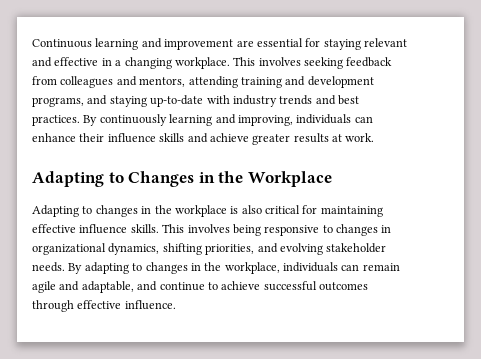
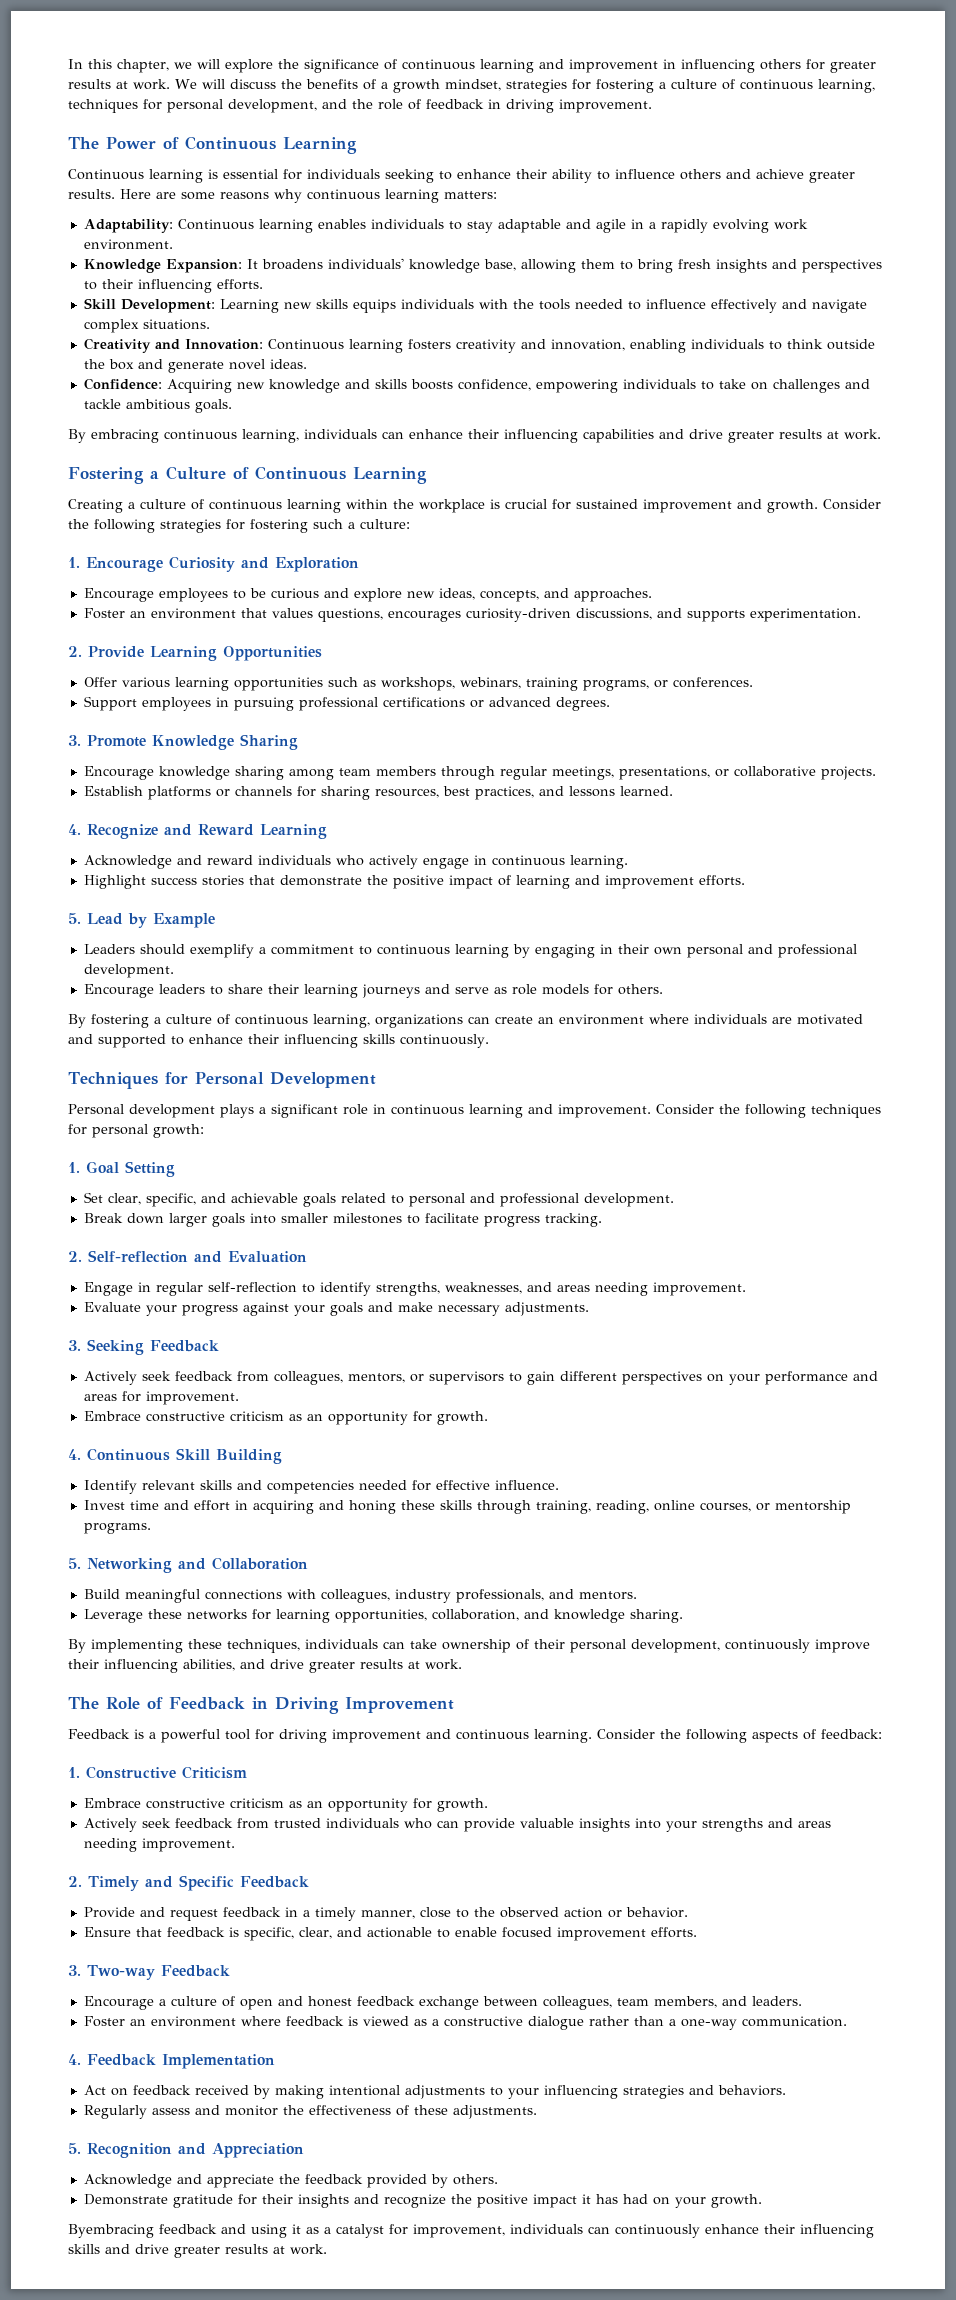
[32,38,407,50] [32,57,393,69] [32,76,374,88] [32,95,359,107] [32,114,373,126] [32,133,375,145] [32,171,332,187] [32,205,383,217] [32,224,392,236] [32,243,387,255] [32,262,400,274] [32,281,368,293] [32,300,176,312] Continuous learning and improvement are essential for staying relevant and effective in a changing workplace. This involves seeking feedback from colleagues and mentors, attending training and development programs, and staying up-to-date with industry trends and best practices. By continuously learning and improving, individuals can enhance their influence skills and achieve greater results at work. // Adapting to Changes in the Workplace // Adapting to changes in the workplace is also critical for maintaining effective influence skills. This involves being responsive to changes in organizational dynamics, shifting priorities, and evolving stakeholder needs. By adapting to changes in the workplace, individuals can remain agile and adaptable, and continue to achieve successful outcomes through effective influence. -> [68,59,876,73] [68,79,875,93] [68,99,652,113] [68,136,357,154] [68,169,855,183] [68,189,497,203] [83,219,808,233] [83,239,173,250] [83,258,882,273] [83,279,263,293] [83,298,867,313] [83,319,210,333] [83,338,875,353] [83,359,307,373] [83,378,870,393] [83,399,232,413] [68,429,881,443] [68,466,427,484] [68,499,881,513] [68,519,410,533] [68,556,359,572] [83,588,652,602] [83,608,861,622] [68,646,322,661] [83,677,753,691] [83,696,610,711] [68,734,298,750] [83,766,876,780] [83,786,673,800] [68,824,327,839] [83,855,628,869] [83,875,745,889] [68,913,215,928] [83,944,857,958] [83,964,174,978] [83,984,663,998] [68,1014,863,1028] [68,1034,489,1048] [68,1072,376,1089] [68,1104,881,1118] [68,1124,204,1138] [68,1161,175,1177] [83,1192,674,1207] [83,1213,602,1227] [68,1250,307,1263] [83,1282,746,1296] [83,1302,589,1316] [68,1339,219,1355] [83,1371,878,1385] [83,1391,239,1405] [83,1411,488,1425] [68,1448,282,1464] [83,1480,559,1494] [83,1500,851,1514] [83,1523,151,1534] [68,1557,308,1573] [83,1589,637,1603] [83,1609,683,1623] [68,1639,870,1653] [68,1659,462,1673] [68,1697,454,1714] [68,1729,882,1743] [68,1766,247,1779] [83,1798,488,1812] [83,1818,831,1832] [83,1838,235,1852] [68,1875,309,1891] [83,1907,688,1921] [83,1927,697,1941] [68,1965,230,1980] [83,1996,802,2010] [83,2016,847,2030] [68,2054,275,2069] [83,2085,786,2099] [83,2105,537,2119] [68,2143,304,2158] [83,2174,498,2188] [83,2194,762,2208] [68,2224,874,2238] [68,2244,327,2258] In this chapter, we will explore the significance of continuous learning and improvement in influencing others for greater results at work. We will discuss the benefits of a growth mindset, strategies for fostering a culture of continuous learning, techniques for personal development, and the role of feedback in driving improvement. // The Power of Continuous Learning // Continuous learning is essential for individuals seeking to enhance their ability to influence others and achieve greater results. Here are some reasons why continuous learning matters: // Adaptability: Continuous learning enables individuals to stay adaptable and agile in a rapidly evolving work environment. // Knowledge Expansion: It broadens individuals' knowledge base, allowing them to bring fresh insights and perspectives to their influencing efforts. // Skill Development: Learning new skills equips individuals with the tools needed to influence effectively and navigate complex situations. // Creativity and Innovation: Continuous learning fosters creativity and innovation, enabling individuals to think outside the box and generate novel ideas. // Confidence: Acquiring new knowledge and skills boosts confidence, empowering individuals to take on challenges and tackle ambitious goals. // By embracing continuous learning, individuals can enhance their influencing capabilities and drive greater results at work. // Fostering a Culture of Continuous Learning // Creating a culture of continuous learning within the workplace is crucial for sustained improvement and growth. Consider the following strategies for fostering such a culture: // 1. Encourage Curiosity and Exploration // Encourage employees to be curious and explore new ideas, concepts, and approaches. // Foster an environment that values questions, encourages curiosity-driven discussions, and supports experimentation. // 2. Provide Learning Opportunities // Offer various learning opportunities such as workshops, webinars, training programs, or conferences. // Support employees in pursuing professional certifications or advanced degrees. // 3. Promote Knowledge Sharing // Encourage knowledge sharing among team members through regular meetings, presentations, or collaborative projects. // Establish platforms or channels for sharing resources, best practices, and lessons learned. // 4. Recognize and Reward Learning // Acknowledge and reward individuals who actively engage in continuous learning. // Highlight success stories that demonstrate the positive impact of learning and improvement efforts. // 5. Lead by Example // Leaders should exemplify a commitment to continuous learning by engaging in their own personal and professional development. // Encourage leaders to share their learning journeys and serve as role models for others. // By fostering a culture of continuous learning, organizations can create an environment where individuals are motivated and supported to enhance their influencing skills continuously. // Techniques for Personal Development // Personal development plays a significant role in continuous learning and improvement. Consider the following techniques for personal growth: // 1. Goal Setting // Set clear, specific, and achievable goals related to personal and professional development. // Break down larger goals into smaller milestones to facilitate progress tracking. // 2. Self-reflection and Evaluation // Engage in regular self-reflection to identify strengths, weaknesses, and areas needing improvement. // Evaluate your progress against your goals and make necessary adjustments. // 3. Seeking Feedback // Actively seek feedback from colleagues, mentors, or supervisors to gain different perspectives on your performance and areas for improvement. // Embrace constructive criticism as an opportunity for growth. // 4. Continuous Skill Building // Identify relevant skills and competencies needed for effective influence. // Invest time and effort in acquiring and honing these skills through training, reading, online courses, or mentorship programs. // 5. Networking and Collaboration // Build meaningful connections with colleagues, industry professionals, and mentors. // Leverage these networks for learning opportunities, collaboration, and knowledge sharing. // By implementing these techniques, individuals can take ownership of their personal development, continuously improve their influencing abilities, and drive greater results at work. // The Role of Feedback in Driving Improvement // Feedback is a powerful tool for driving improvement and continuous learning. Consider the following aspects of feedback: // 1. Constructive Criticism // Embrace constructive criticism as an opportunity for growth. // Actively seek feedback from trusted individuals who can provide valuable insights into your strengths and areas needing improvement. // 2. Timely and Specific Feedback // Provide and request feedback in a timely manner, close to the observed action or behavior. // Ensure that feedback is specific, clear, and actionable to enable focused improvement efforts. // 3. Two-way Feedback // Encourage a culture of open and honest feedback exchange between colleagues, team members, and leaders. // Foster an environment where feedback is viewed as a constructive dialogue rather than a one-way communication. // 4. Feedback Implementation // Act on feedback received by making intentional adjustments to your influencing strategies and behaviors. // Regularly assess and monitor the effectiveness of these adjustments. // 5. Recognition and Appreciation // Acknowledge and appreciate the feedback provided by others. // Demonstrate gratitude for their insights and recognize the positive impact it has had on your growth. // Byembracing feedback and using it as a catalyst for improvement, individuals can continuously enhance their influencing skills and drive greater results at work.

